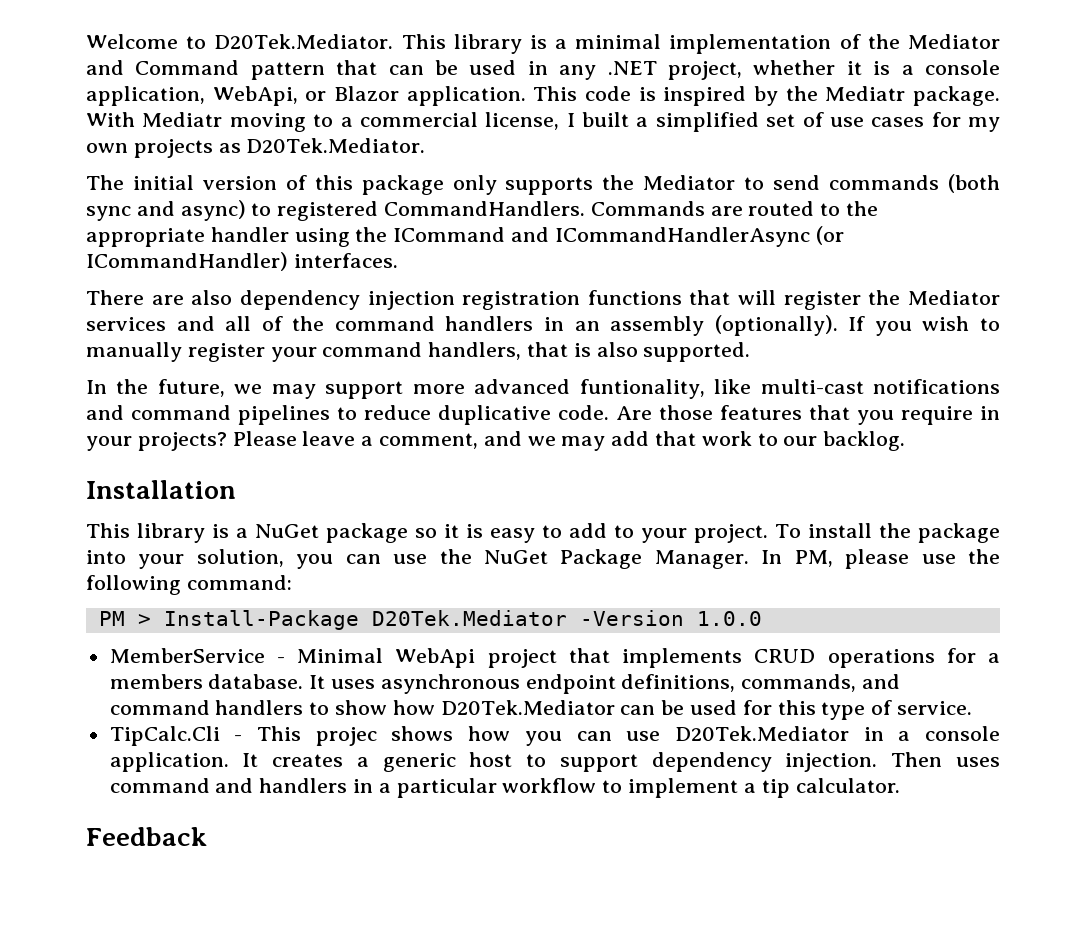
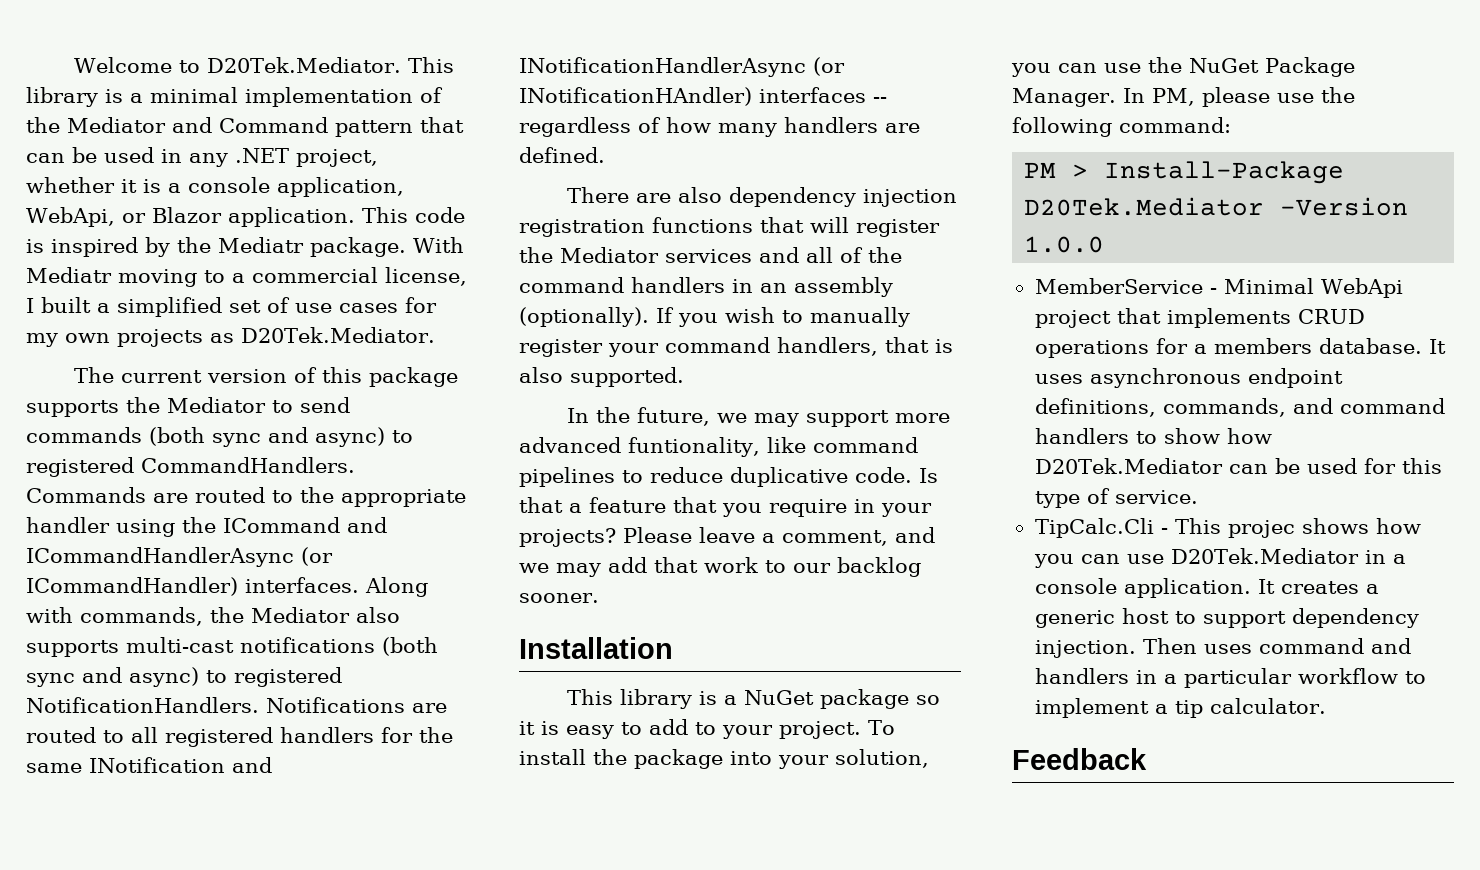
[132,175,194,190] initial -> [121,370,203,383] current
[452,175,497,195] only -> (459, 377) none
(398, 260) none -> [365,577,428,597] [26,607,400,626] [26,637,438,657] [26,667,342,687] [26,697,447,713] [26,727,453,747] [26,757,272,773] [519,57,845,77] [519,87,887,106] [519,117,920,137] [519,147,605,163] Along with commands, the Mediator also supports multi-cast notifications (both sync and async) to registered NotificationHandlers. Notifications are routed to all registered handlers for the same INotification and INotificationHandlerAsync (or INotificationHAndler) interfaces -- regardless of how many handlers are defined.
[760,379,1000,394] [86,405,124,420] multi-cast notifications and -> (806, 445) none
[616,405,802,420] Are those features -> [919,468,938,483] [519,497,666,513] Is that a feature
[823,431,906,451] backlog. -> [837,557,921,577] [519,593,599,603] backlog sooner.

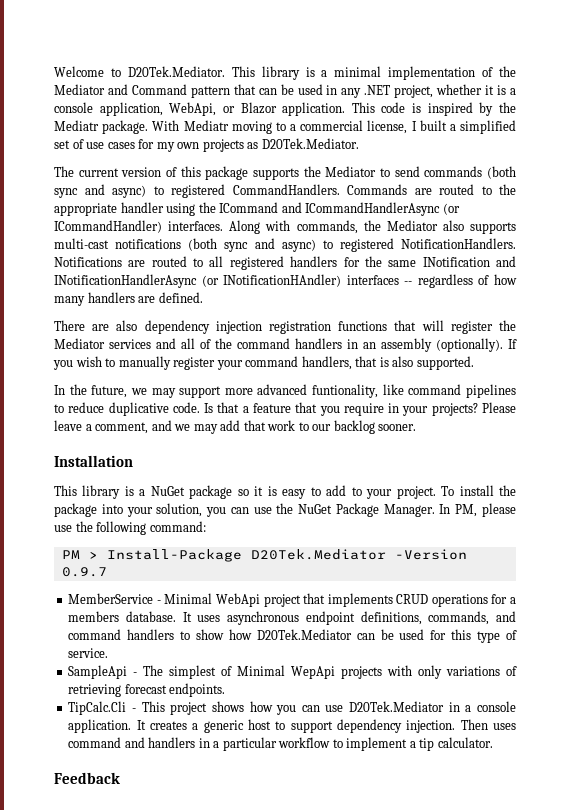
[1024,236,1105,253] 1.0.0 -> [61,567,107,577] 0.9.7
(1198, 497) none -> [68,665,518,679] [68,683,226,697] // SampleApi - The simplest of Minimal WepApi projects with only variations of retrieving forecast endpoints.
[1227,520,1295,538] projec -> [170,702,208,715] project

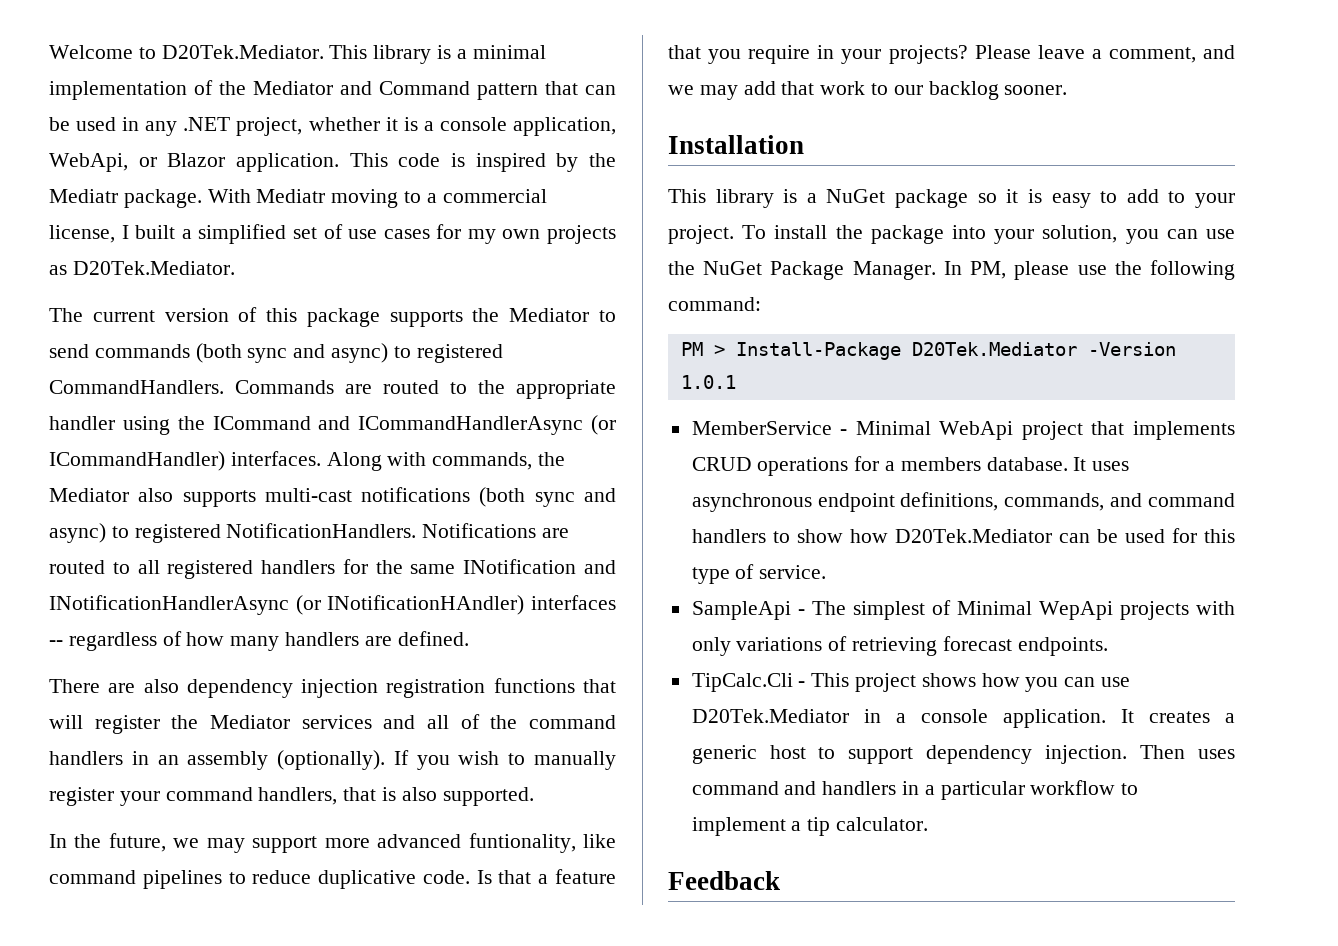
[61,567,107,577] 0.9.7 -> [680,375,736,389] 1.0.1

